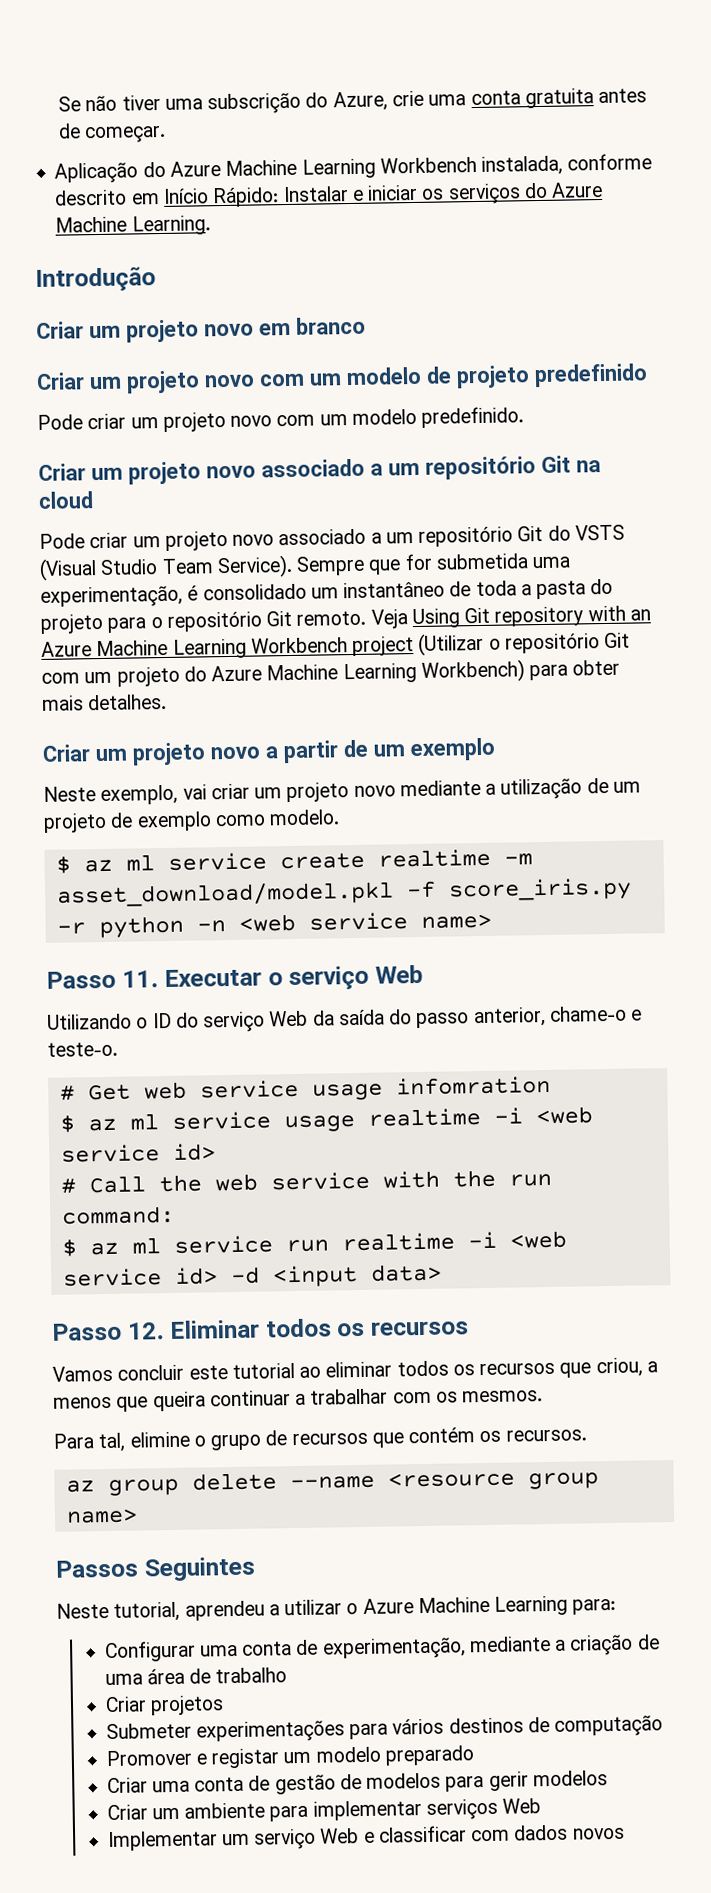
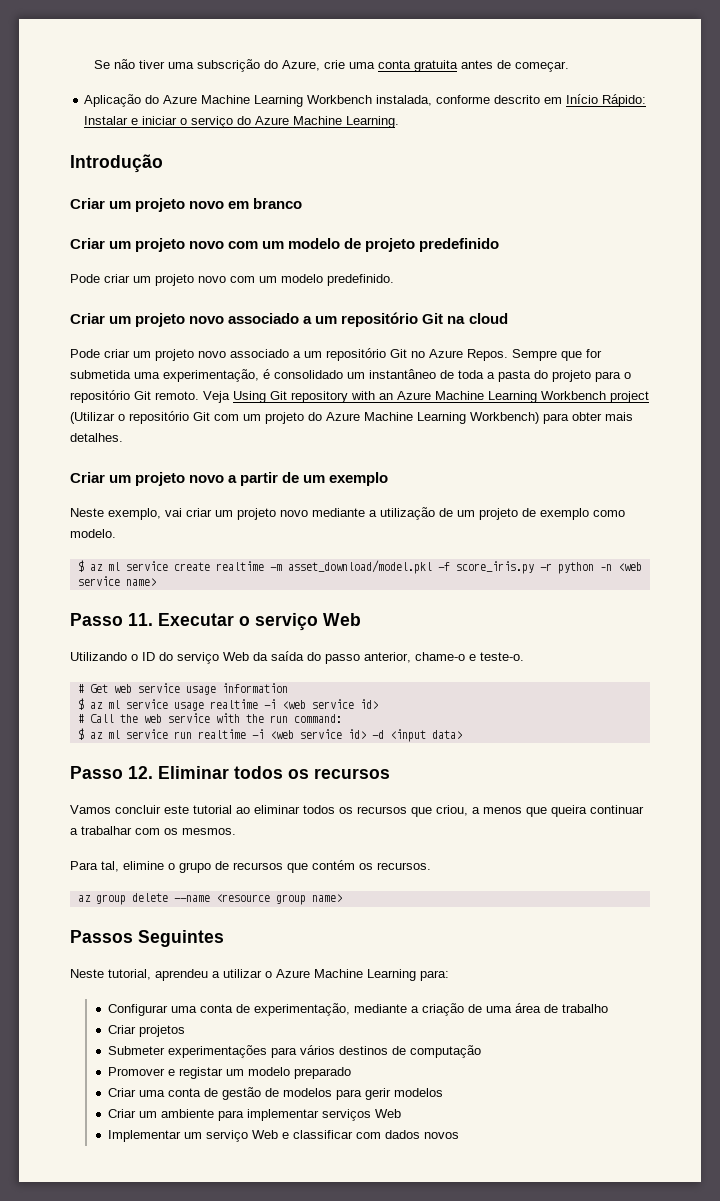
[421,183,521,205] os serviços -> [180,116,234,128] o serviço
[547,524,625,541] [39,554,293,581] do VSTS (Visual Studio Team Service). -> [411,349,508,361] no Azure Repos.
[395,1075,551,1096] infomration -> [221,683,288,693] information

